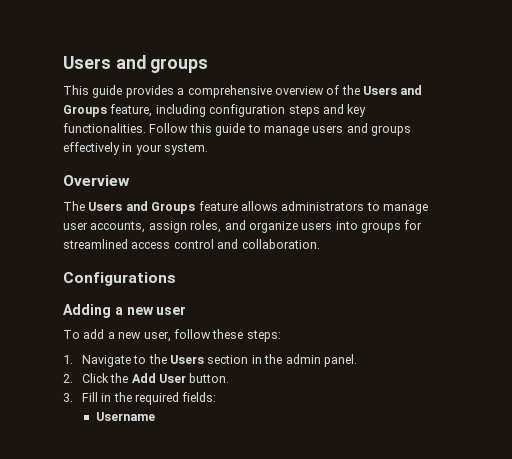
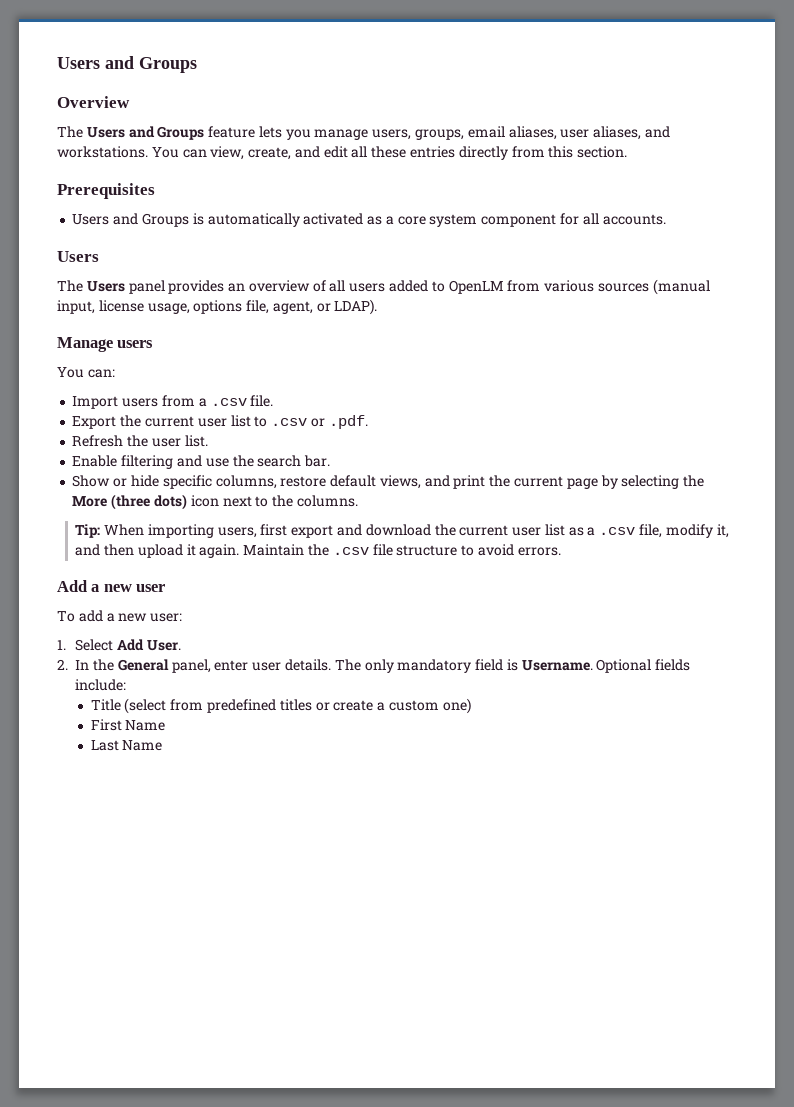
[63,55,209,73] [63,85,423,98] [63,104,367,117] [63,123,411,136] [63,142,209,155] Users and groups // This guide provides a comprehensive overview of the Users and Groups feature, including configuration steps and key functionalities. Follow this guide to manage users and groups effectively in your system. -> [57,56,197,73] Users and Groups
[240,201,428,214] [63,220,423,233] [63,239,320,249] [63,272,176,286] [63,304,111,318] allows administrators to manage user accounts, assign roles, and organize users into groups for streamlined access control and collaboration. // Configurations // Adding -> [258,126,670,140] [57,146,628,160] [57,183,155,199] [72,213,666,227] [57,251,99,262] [57,279,710,295] [57,299,378,315] [57,337,154,352] [57,367,115,378] [72,395,274,409] [72,415,368,429] [72,435,208,447] [72,455,331,469] [72,475,705,489] [72,494,358,510] [75,524,729,538] [75,544,561,558] [57,580,87,592] lets you manage users, groups, email aliases, user aliases, and workstations. You can view, create, and edit all these entries directly from this section. // Prerequisites // Users and Groups is automatically activated as a core system component for all accounts. // Users // The Users panel provides an overview of all users added to OpenLM from various sources (manual input, license usage, options file, agent, or LDAP). // Manage users // You can: // Import users from a .csv file. // Export the current user list to .csv or .pdf. // Refresh the user list. // Enable filtering and use the search bar. // Show or hide specific columns, restore default views, and print the current page by selecting the More (three dots) icon next to the columns. // Tip: When importing users, first export and download the current user list as a .csv file, modify it, and then upload it again. Maintain the .csv file structure to avoid errors. // Add
[143,329,281,342] [63,354,357,367] [63,373,230,383] [63,392,217,405] [95,412,155,421] user, follow these steps: // 1. Navigate to the Users section in the admin panel. // 2. Click the Add User button. // 3. Fill in the required fields: // Username -> [150,613,183,622] [57,639,181,651] [57,659,691,673] [75,679,127,691] [90,698,471,714] [90,719,166,731] [90,740,163,751] user: // 1. Select Add User. // 2. In the General panel, enter user details. The only mandatory field is Username. Optional fields include: // Title (select from predefined titles or create a custom one) // First Name // Last Name

